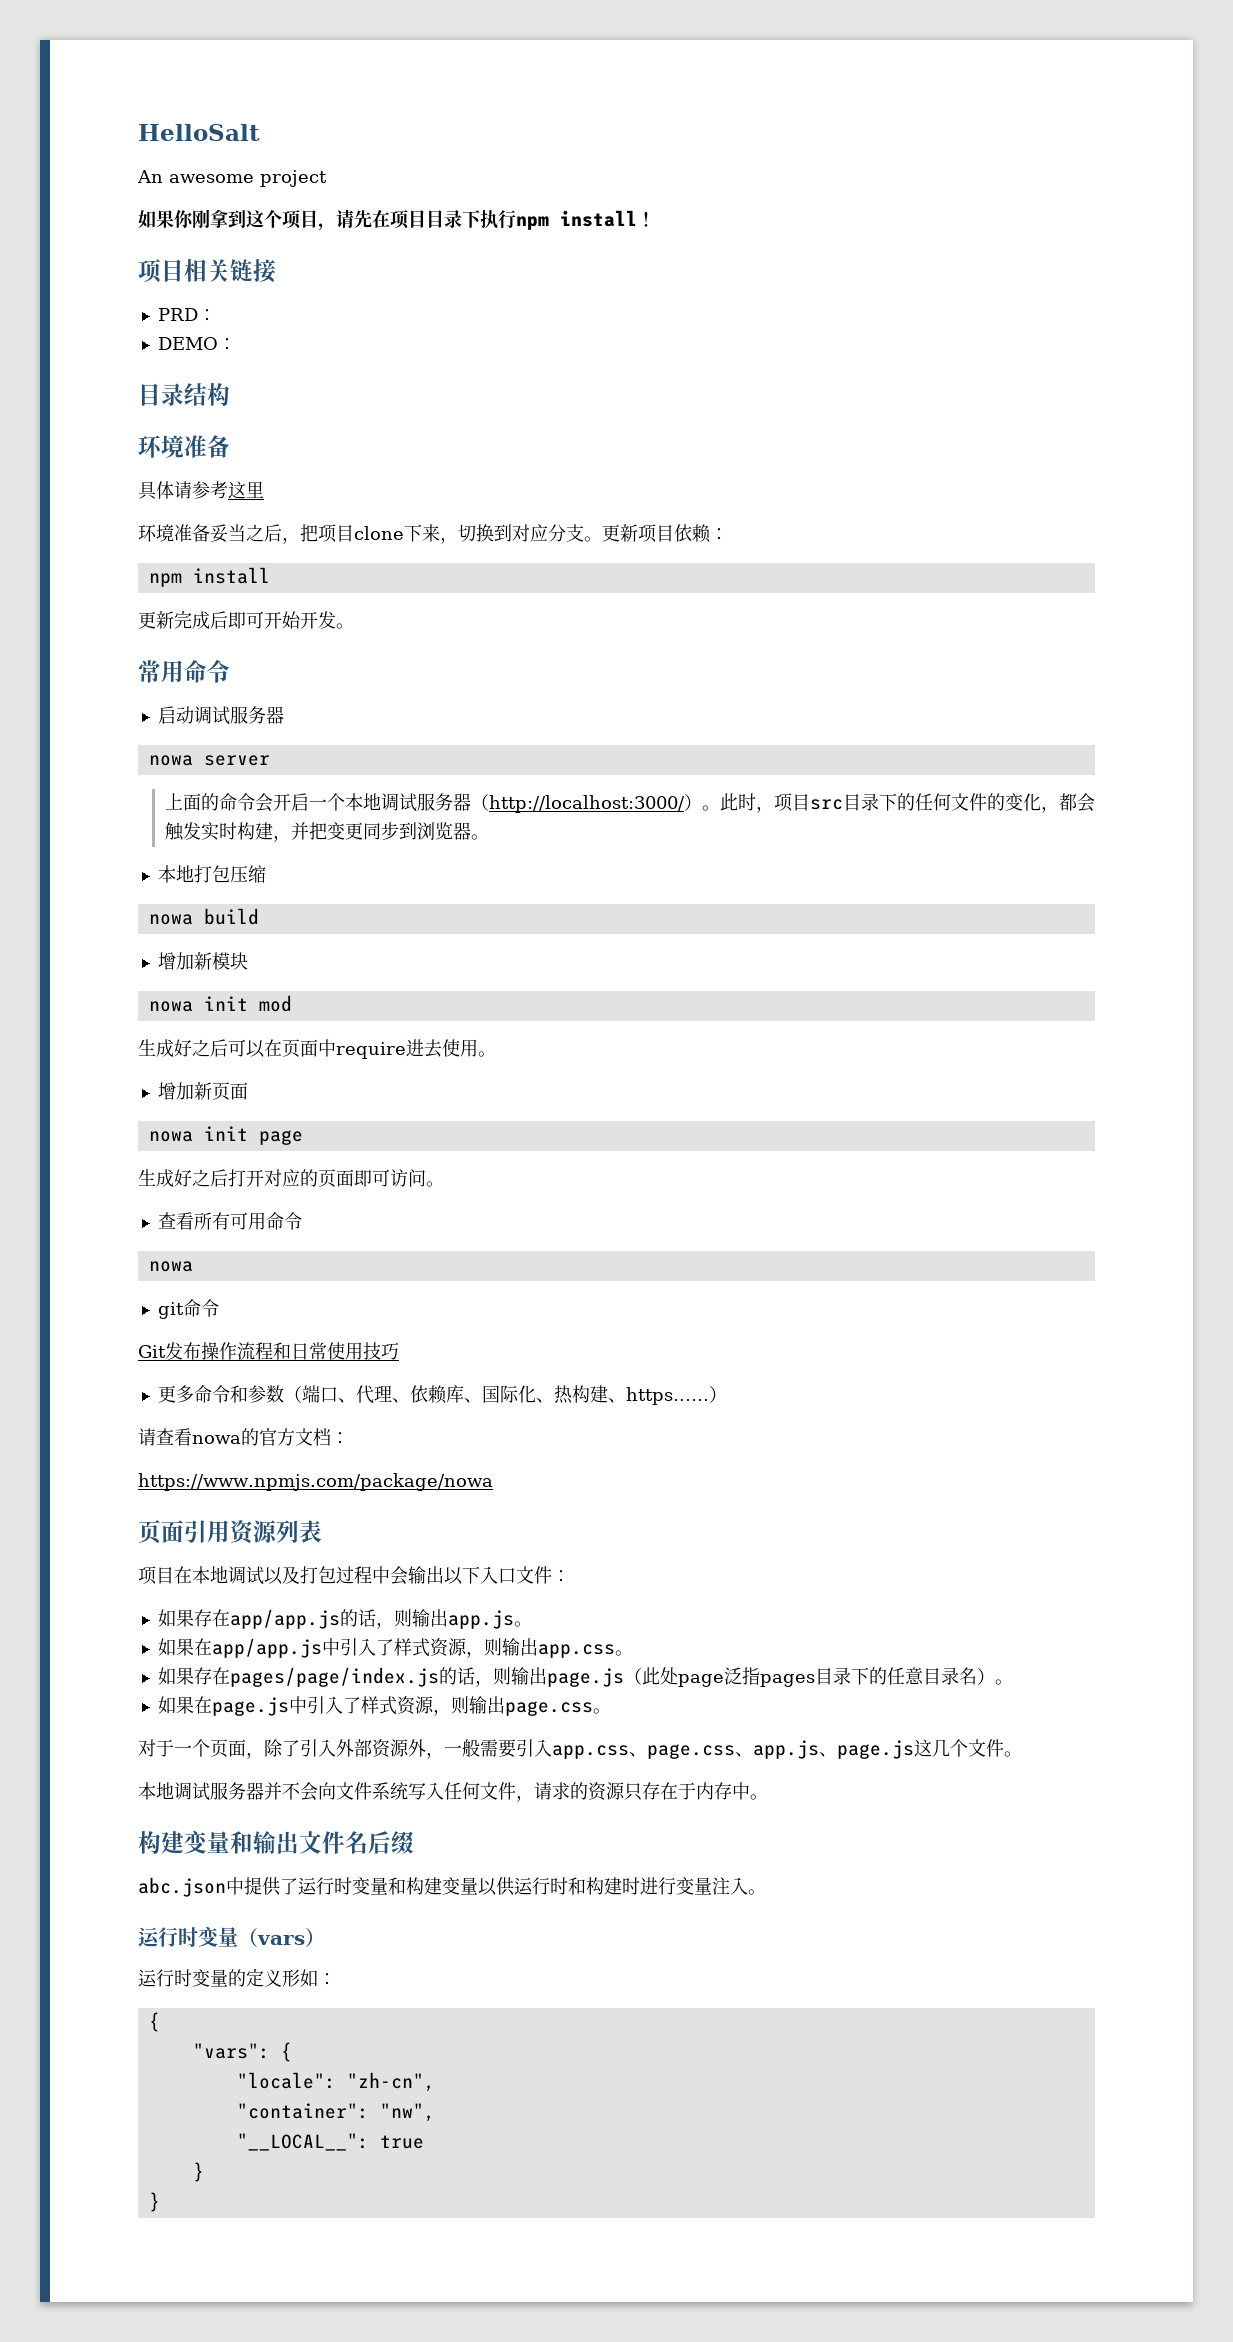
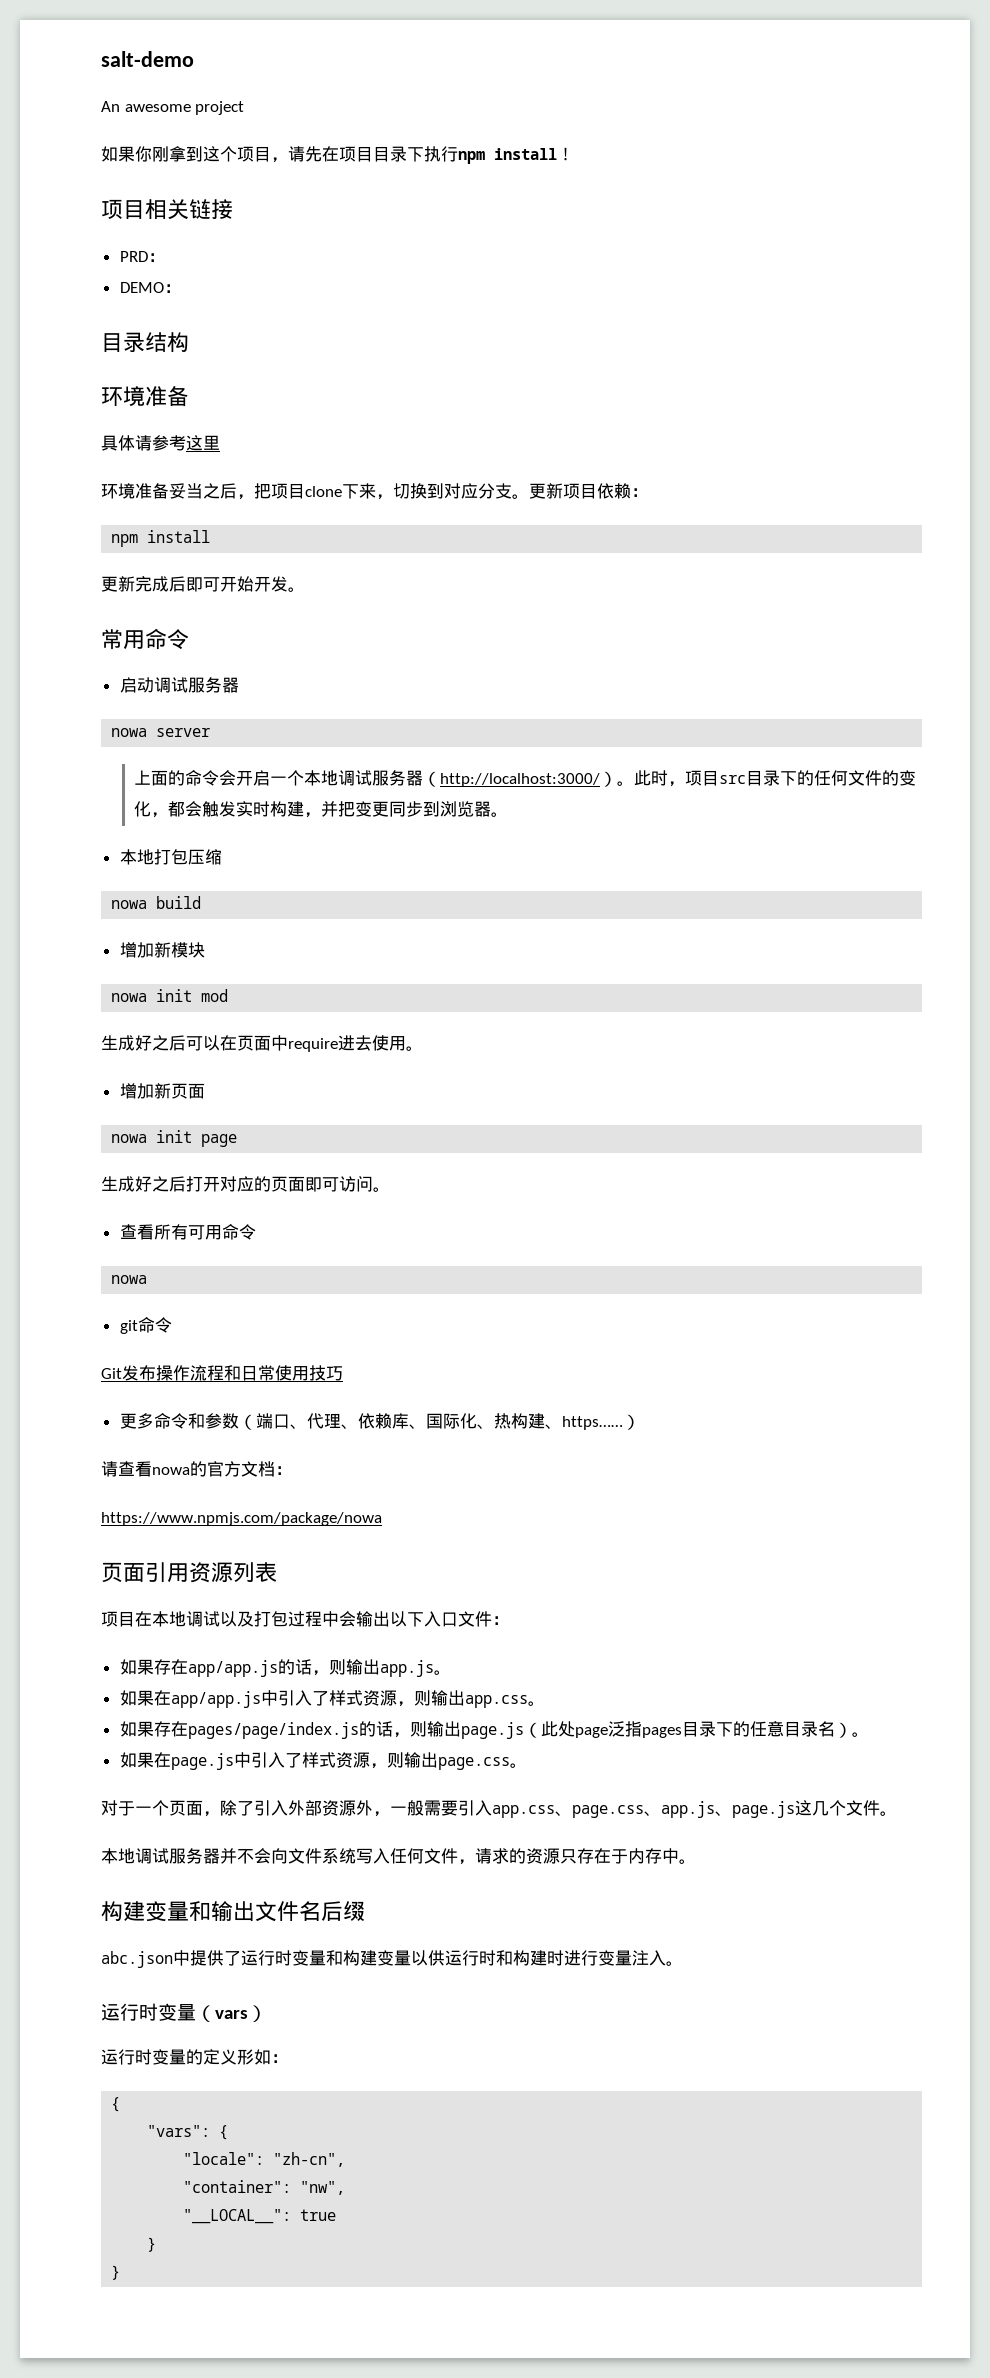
[138,124,260,141] HelloSalt -> [101,51,194,67] salt-demo

